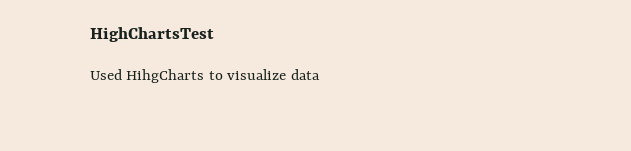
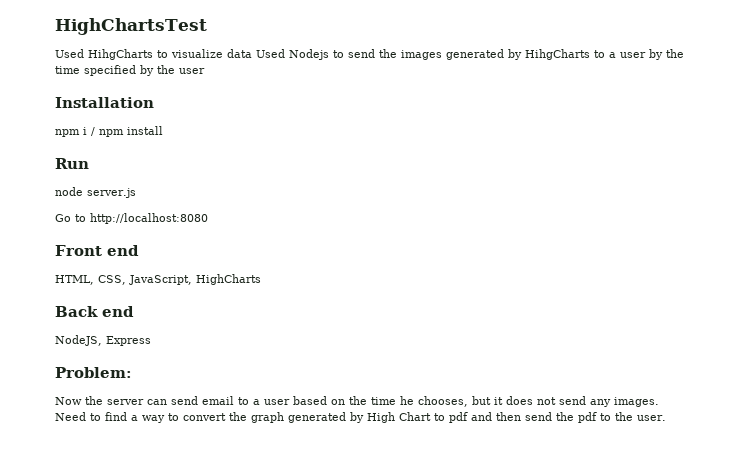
(320, 74) none -> [256,49,684,60] [55,65,205,76] [55,97,154,108] [55,126,163,137] [55,158,89,169] [55,187,136,198] [55,213,208,224] [55,245,139,256] [55,274,261,285] [55,306,134,317] [55,335,151,346] [55,367,132,378] [55,396,659,407] [55,412,666,423] Used Nodejs to send the images generated by HihgCharts to a user by the time specified by the user // Installation // npm i / npm install // Run // node server.js // Go to http://localhost:8080 // Front end // HTML, CSS, JavaScript, HighCharts // Back end // NodeJS, Express // Problem: // Now the server can send email to a user based on the time he chooses, but it does not send any images. Need to find a way to convert the graph generated by High Chart to pdf and then send the pdf to the user.

